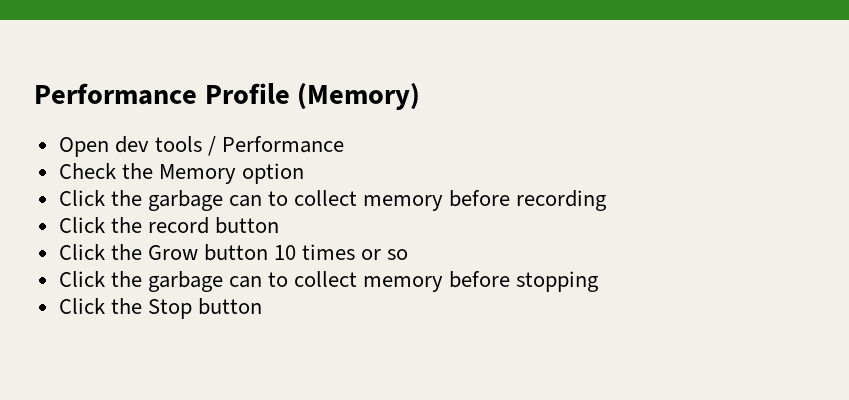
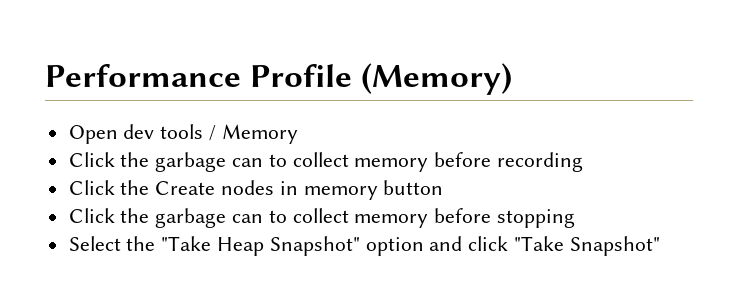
[222,136,345,153] [58,163,153,179] Performance // Check the -> (217, 133) none
[241,163,304,184] option -> (298, 134) none
[147,217,279,234] [58,244,409,261] record button // Click the Grow button 10 times or so -> [155,180,444,200] Create nodes in memory button
[58,298,262,319] Click the Stop button -> [68,236,660,256] Select the "Take Heap Snapshot" option and click "Take Snapshot"

